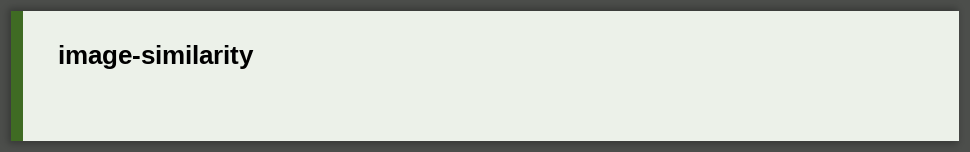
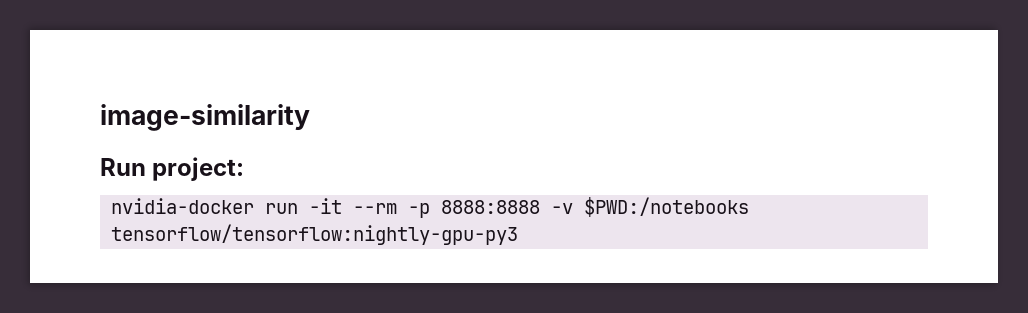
(254, 57) none -> [100,157,245,181] [111,197,750,218] [111,224,519,245] // Run project: // nvidia-docker run -it --rm -p 8888:8888 -v $PWD:/notebooks tensorflow/tensorflow:nightly-gpu-py3

